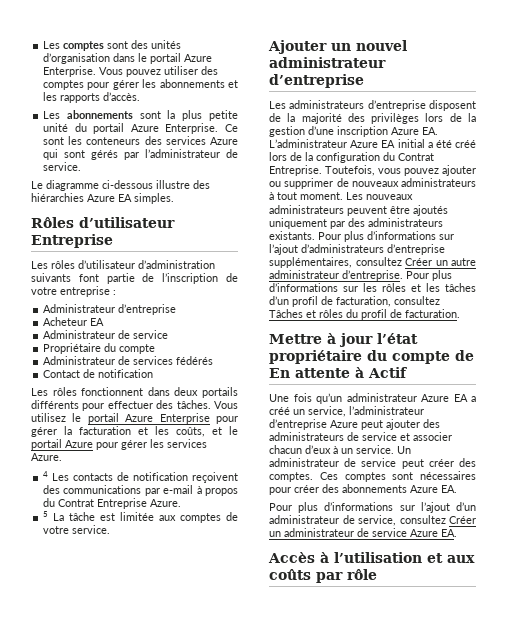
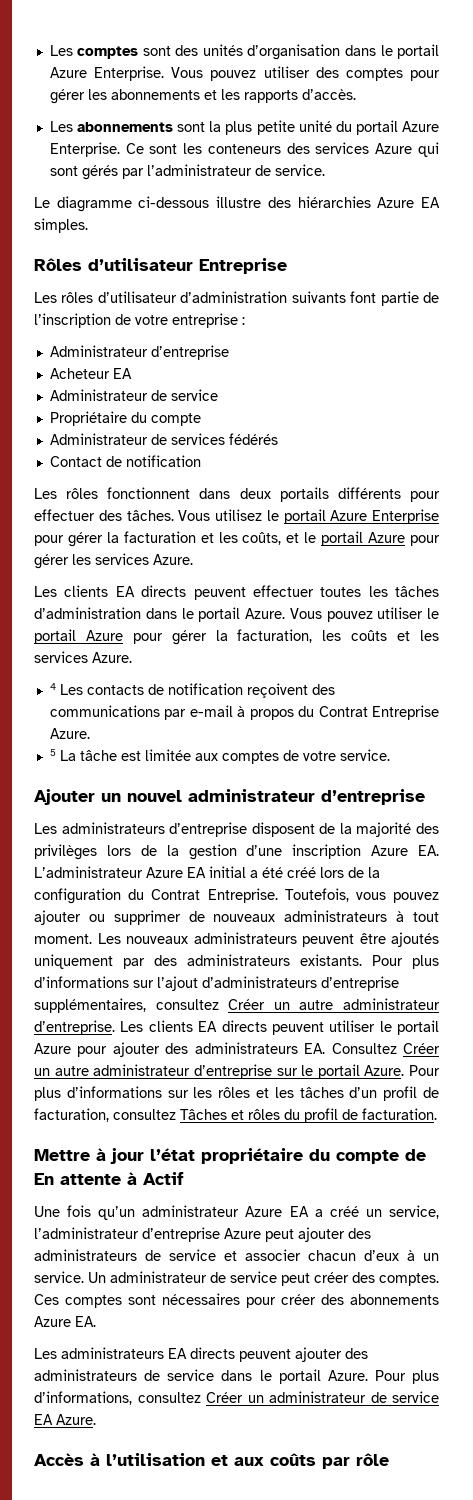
(62, 457) none -> [34,585,439,600] [34,607,439,622] [34,629,440,645] [34,651,132,663] // Les clients EA directs peuvent effectuer toutes les tâches d’administration dans le portail Azure. Vous pouvez utiliser le portail Azure pour gérer la facturation, les coûts et les services Azure.
(403, 275) none -> [120,1020,439,1035] [34,1042,440,1057] [34,1064,405,1079] Les clients EA directs peuvent utiliser le portail Azure pour ajouter des administrateurs EA. Consultez Créer un autre administrateur d’entreprise sur le portail Azure.
[269,502,476,513] [269,515,396,526] Pour plus d’informations sur l’ajout d’un administrateur de service, -> [34,1347,368,1362] [34,1369,439,1384] [34,1391,132,1405] Les administrateurs EA directs peuvent ajouter des administrateurs de service dans le portail Azure. Pour plus d’informations,
[410,529,457,537] Azure EA. -> [34,1414,96,1425] EA Azure.

